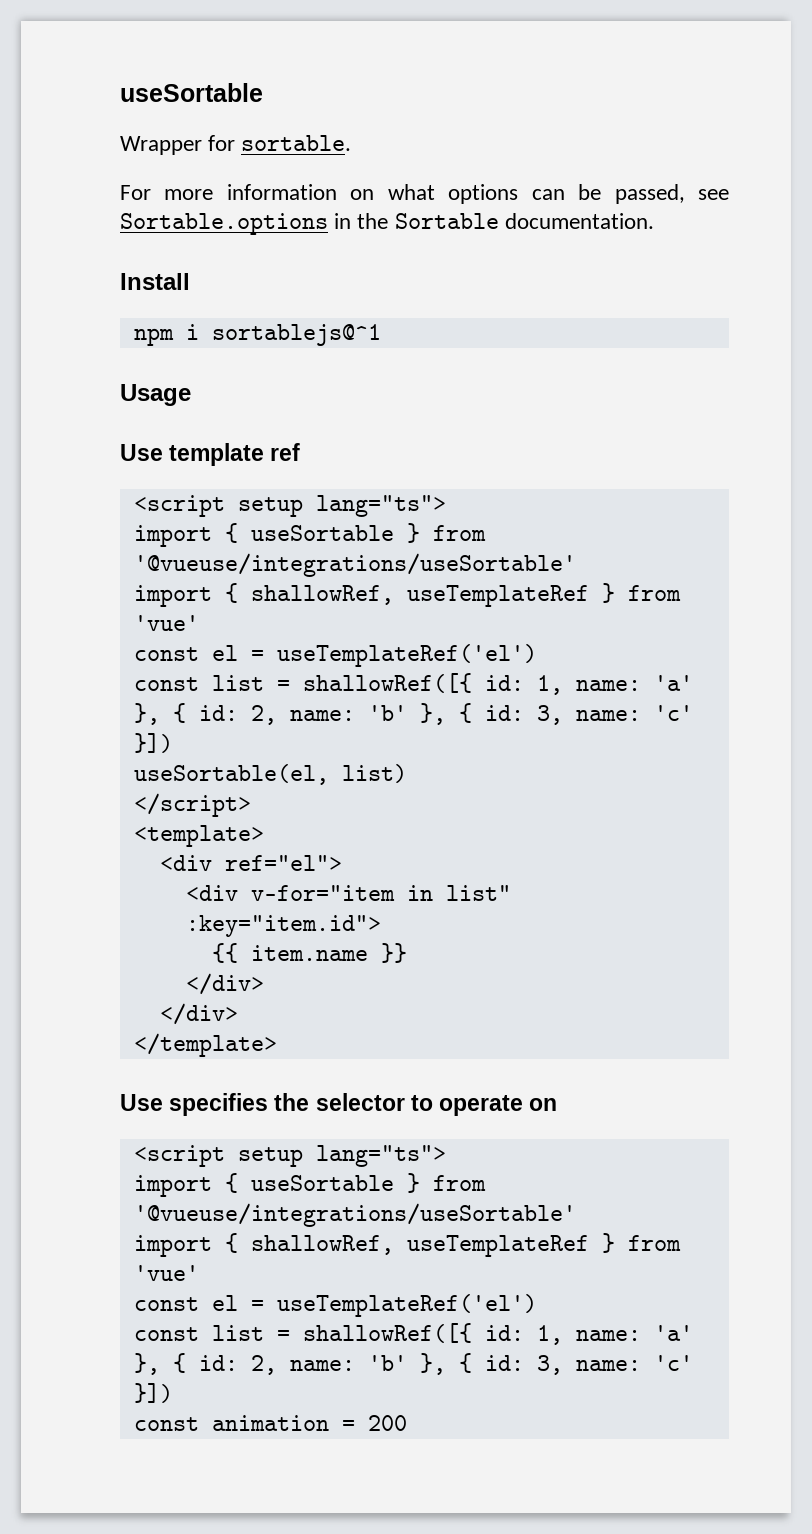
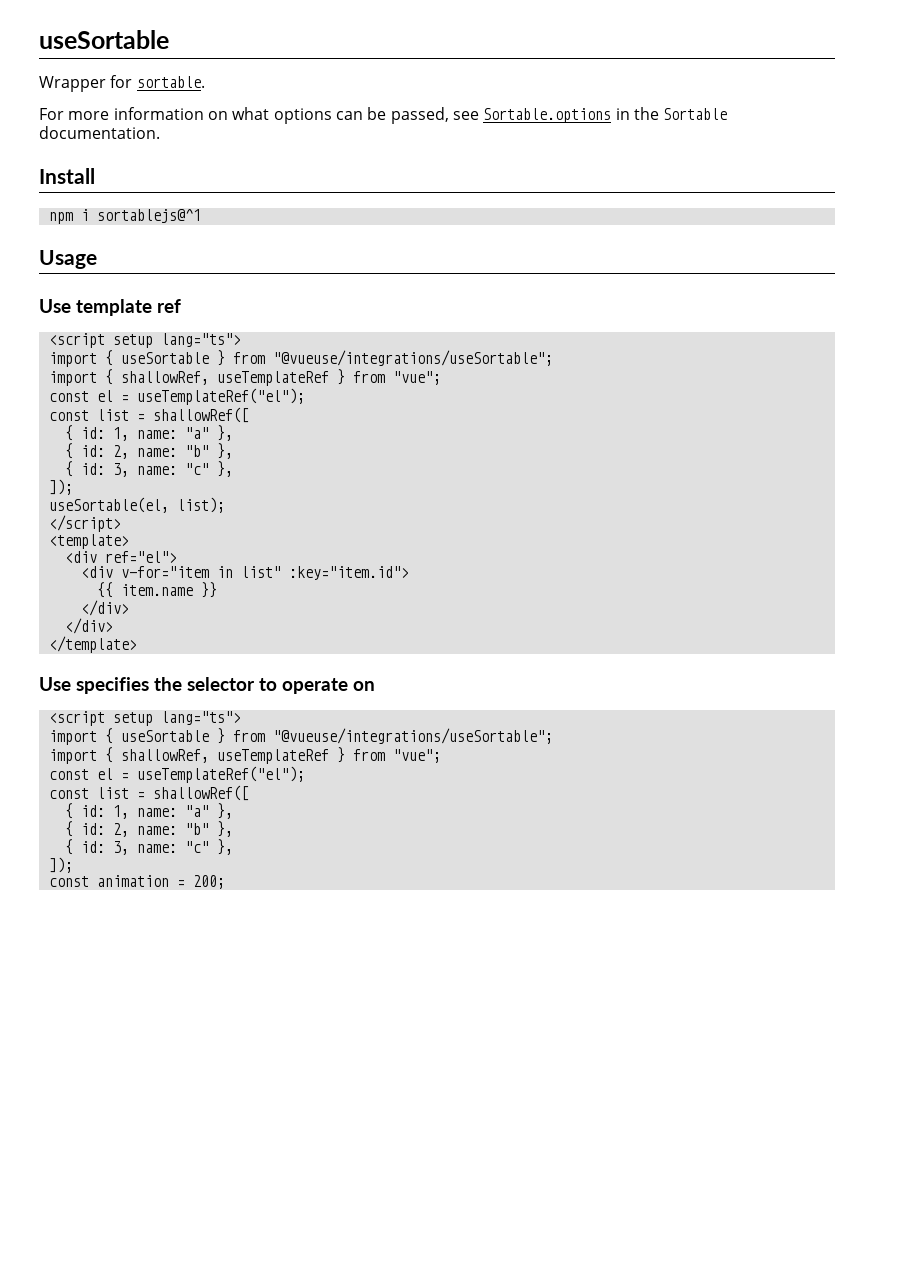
[133,553,576,577] [133,583,681,607] [133,615,199,631] [133,644,537,667] [133,673,693,695] [133,703,693,725] [133,733,173,753] '@vueuse/integrations/useSortable' // import { shallowRef, useTemplateRef } from 'vue' // const el = useTemplateRef('el') // const list = shallowRef([{ id: 1, name: 'a' }, { id: 2, name: 'b' }, { id: 3, name: 'c' }]) -> [272,350,553,366] [48,369,441,386] [48,388,305,405] [48,407,249,423] [64,425,233,441] [64,443,233,459] [64,461,233,477] [48,479,73,495] "@vueuse/integrations/useSortable"; // import { shallowRef, useTemplateRef } from "vue"; // const el = useTemplateRef("el"); // const list = shallowRef([ // { id: 1, name: "a" }, // { id: 2, name: "b" }, // { id: 3, name: "c" }, // ]);
[341,764,407,783] list) -> [176,497,225,513] list);
[133,1203,576,1227] [133,1233,681,1257] [133,1265,199,1281] [133,1294,537,1317] [133,1323,693,1345] [133,1353,693,1375] [133,1383,173,1403] '@vueuse/integrations/useSortable' // import { shallowRef, useTemplateRef } from 'vue' // const el = useTemplateRef('el') // const list = shallowRef([{ id: 1, name: 'a' }, { id: 2, name: 'b' }, { id: 3, name: 'c' }]) -> [272,728,553,744] [48,747,441,764] [48,766,305,783] [48,785,249,801] [64,803,233,819] [64,821,233,837] [64,839,233,855] [48,857,73,873] "@vueuse/integrations/useSortable"; // import { shallowRef, useTemplateRef } from "vue"; // const el = useTemplateRef("el"); // const list = shallowRef([ // { id: 1, name: "a" }, // { id: 2, name: "b" }, // { id: 3, name: "c" }, // ]);
[367,1415,407,1431] 200 -> [192,875,225,889] 200;

